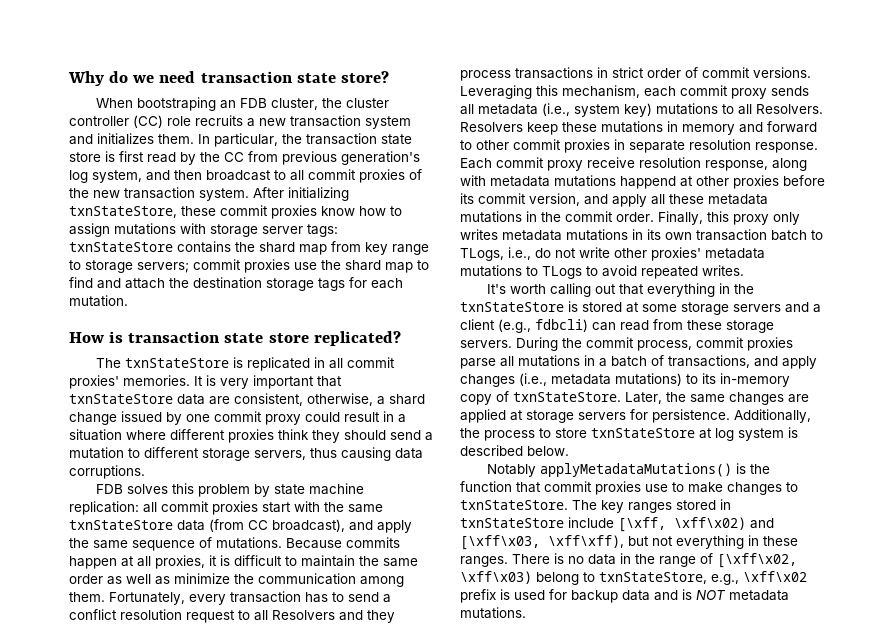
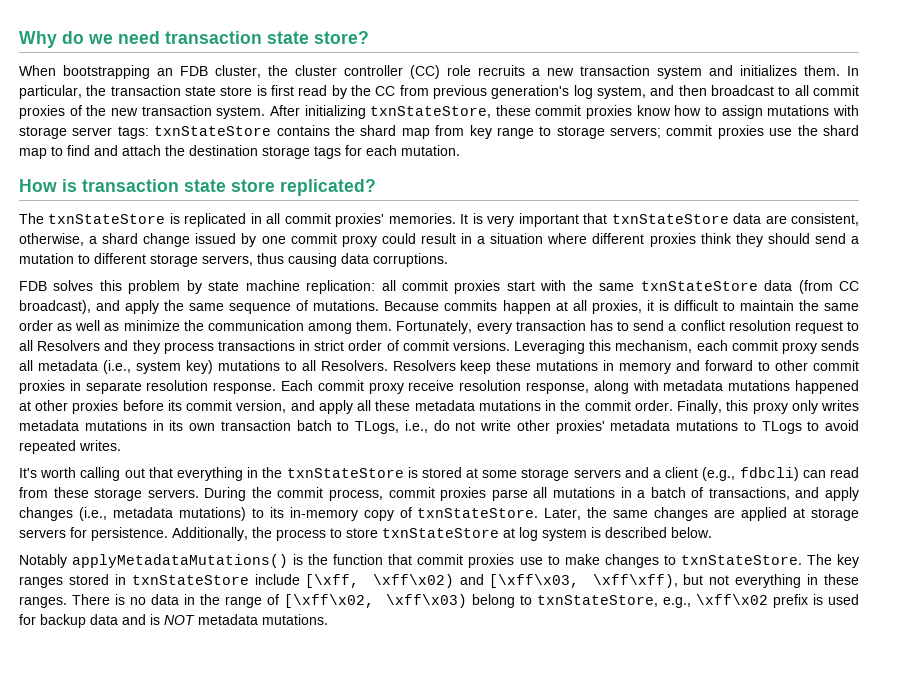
[136,97,216,111] bootstraping -> [63,65,150,79] bootstrapping
[620,176,676,189] happend -> [794,380,859,394] happened

